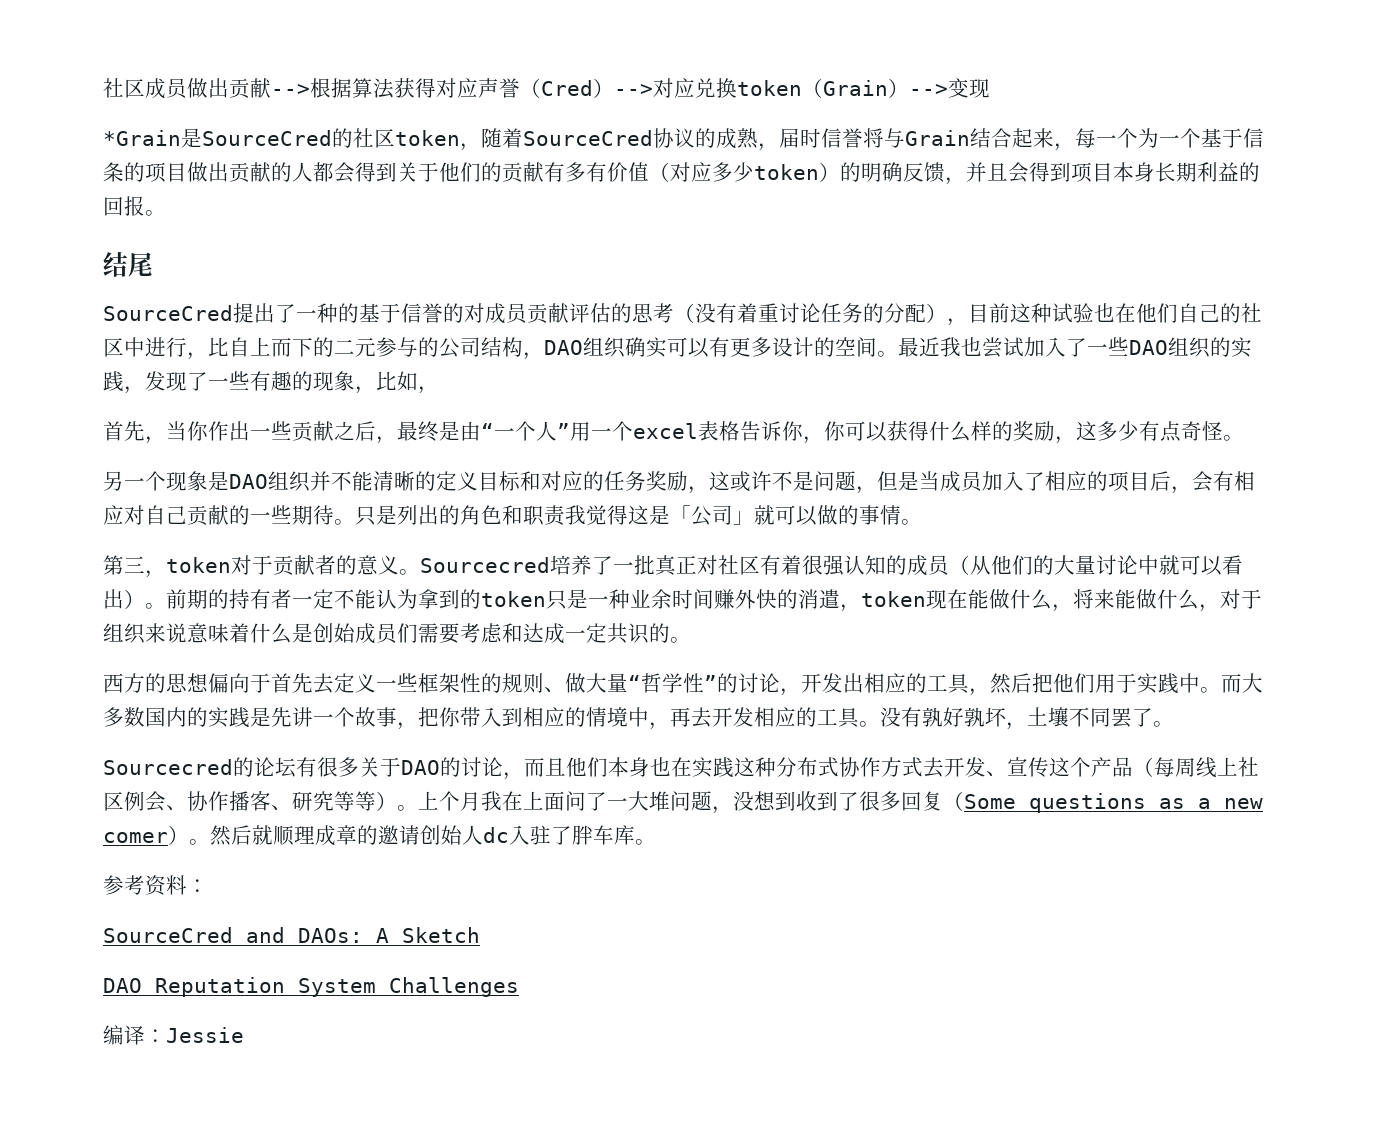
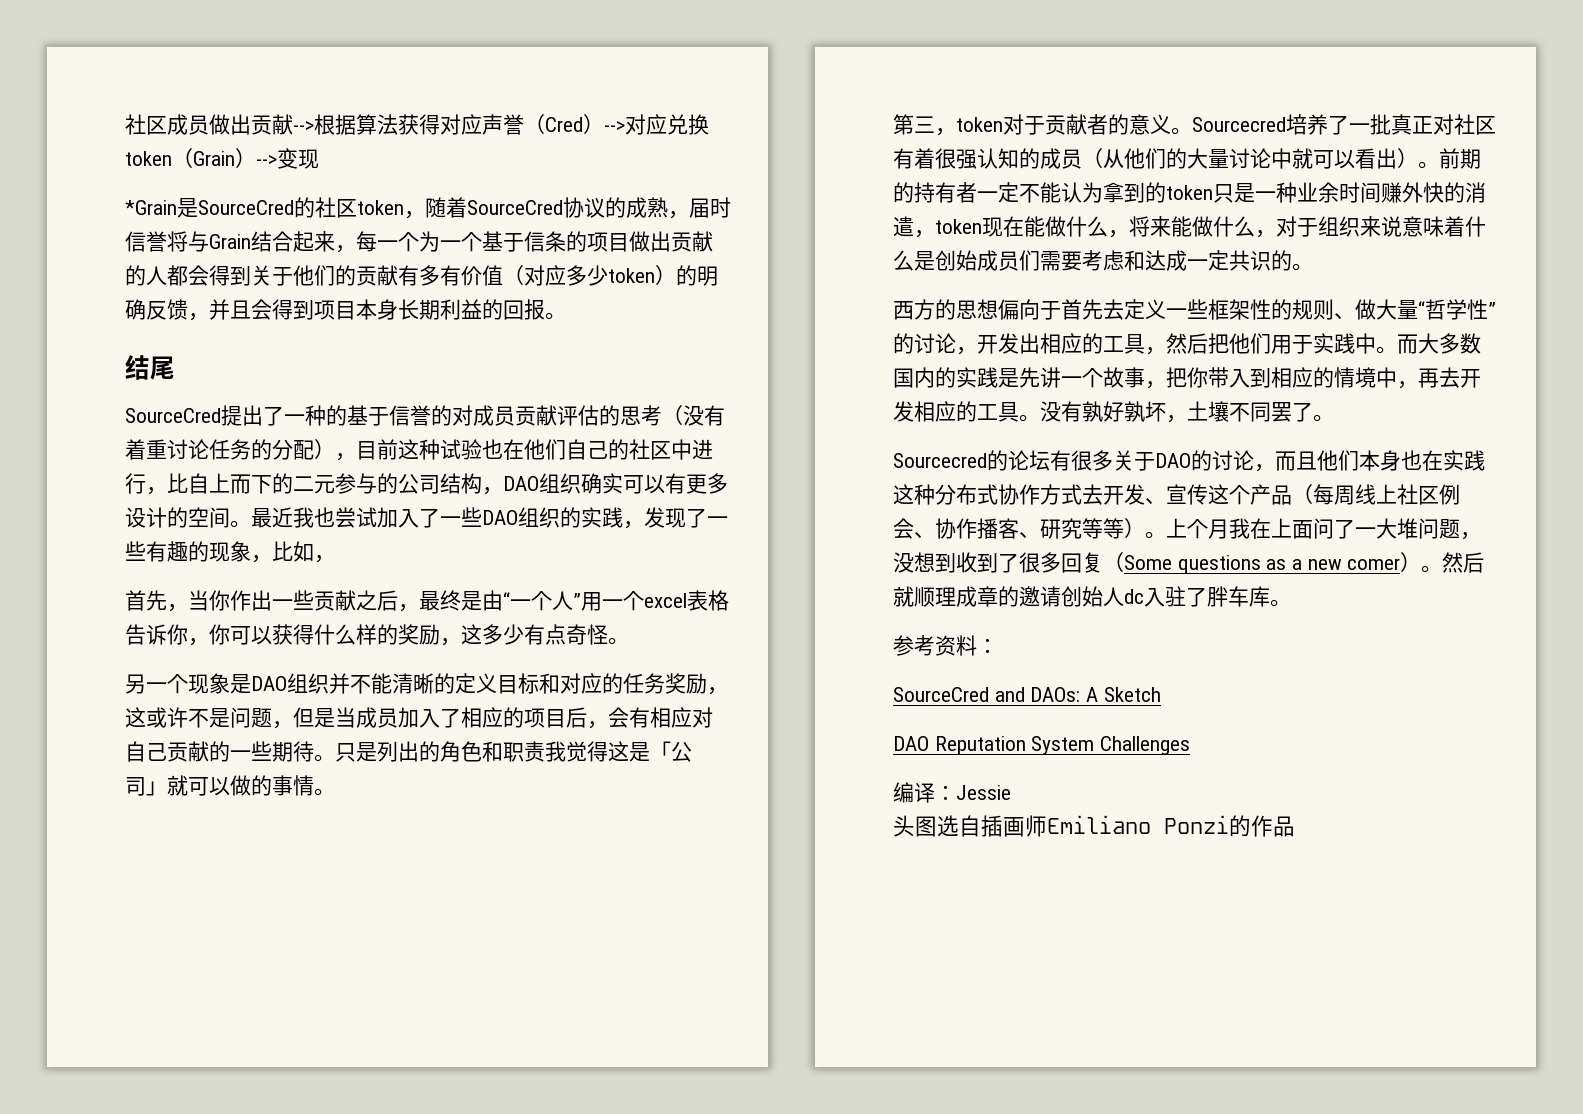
(244, 1035) none -> [893,815,1295,837] // 头图选自插画师Emiliano Ponzi的作品

